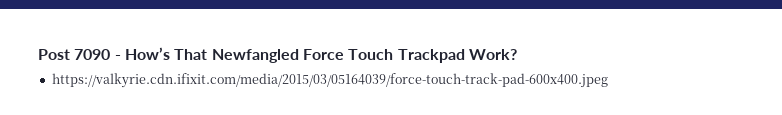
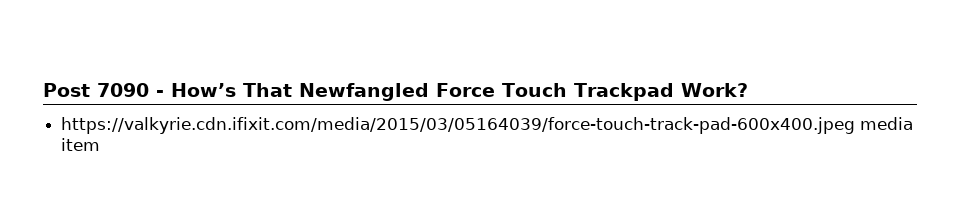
(608, 80) none -> [860,117,914,130] [61,138,101,151] media item

